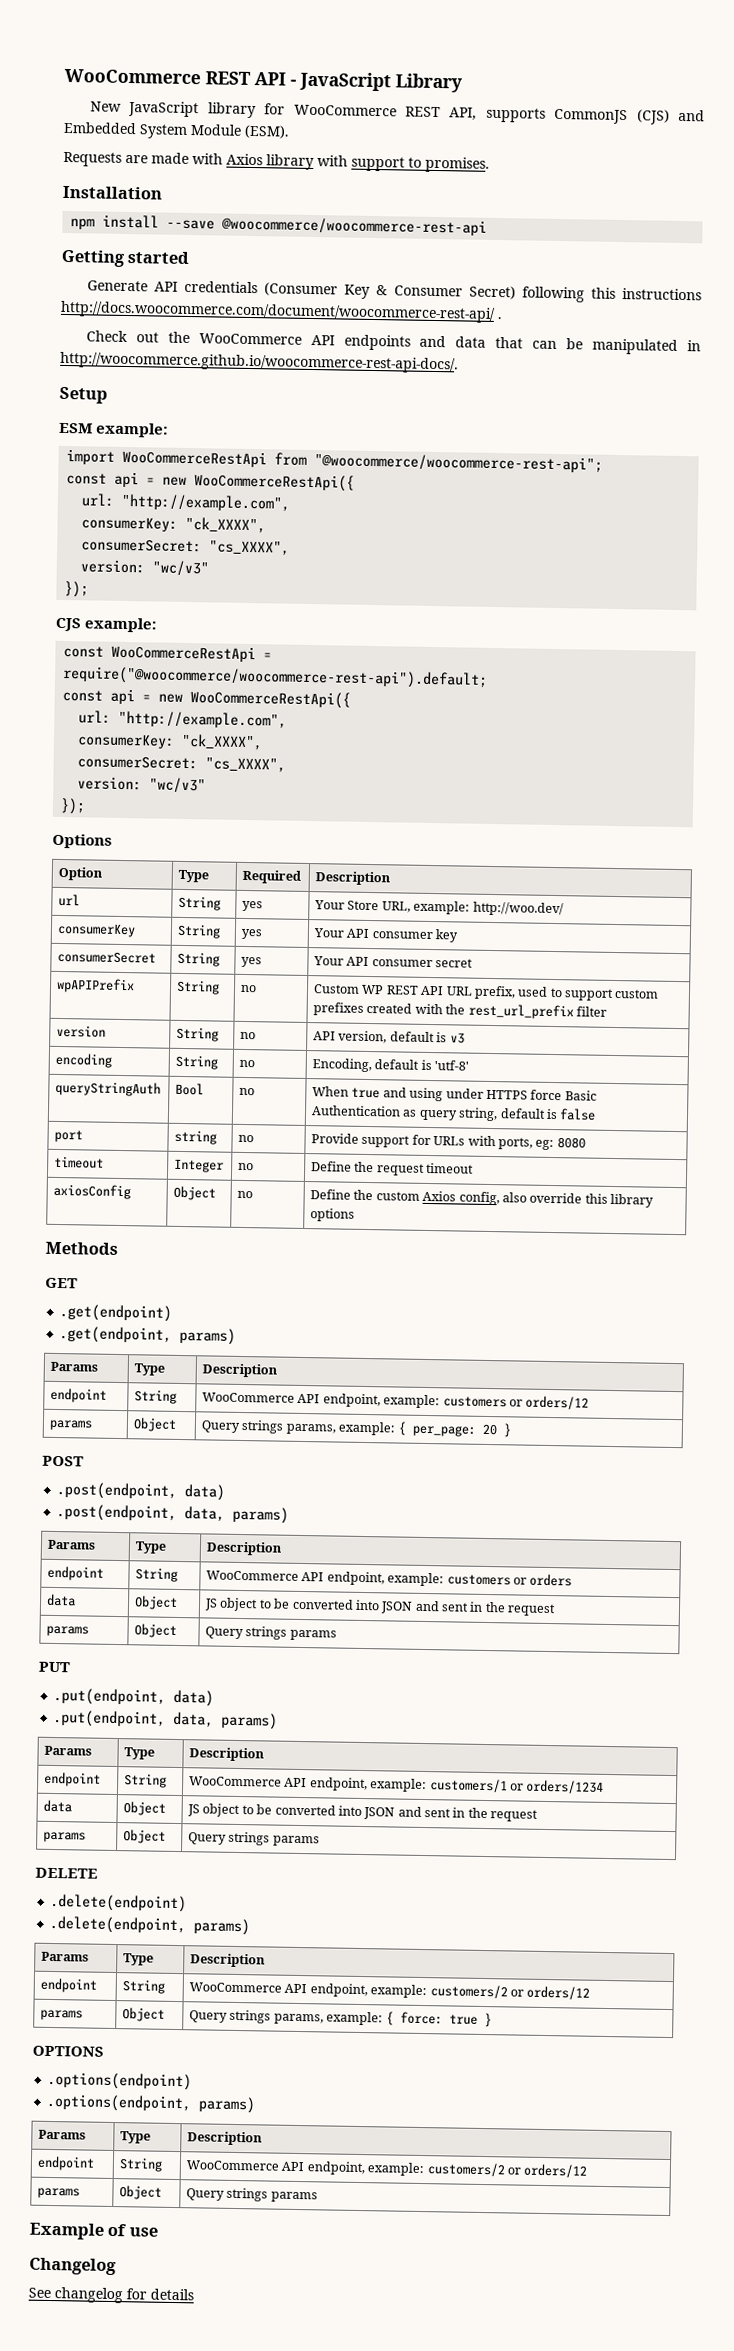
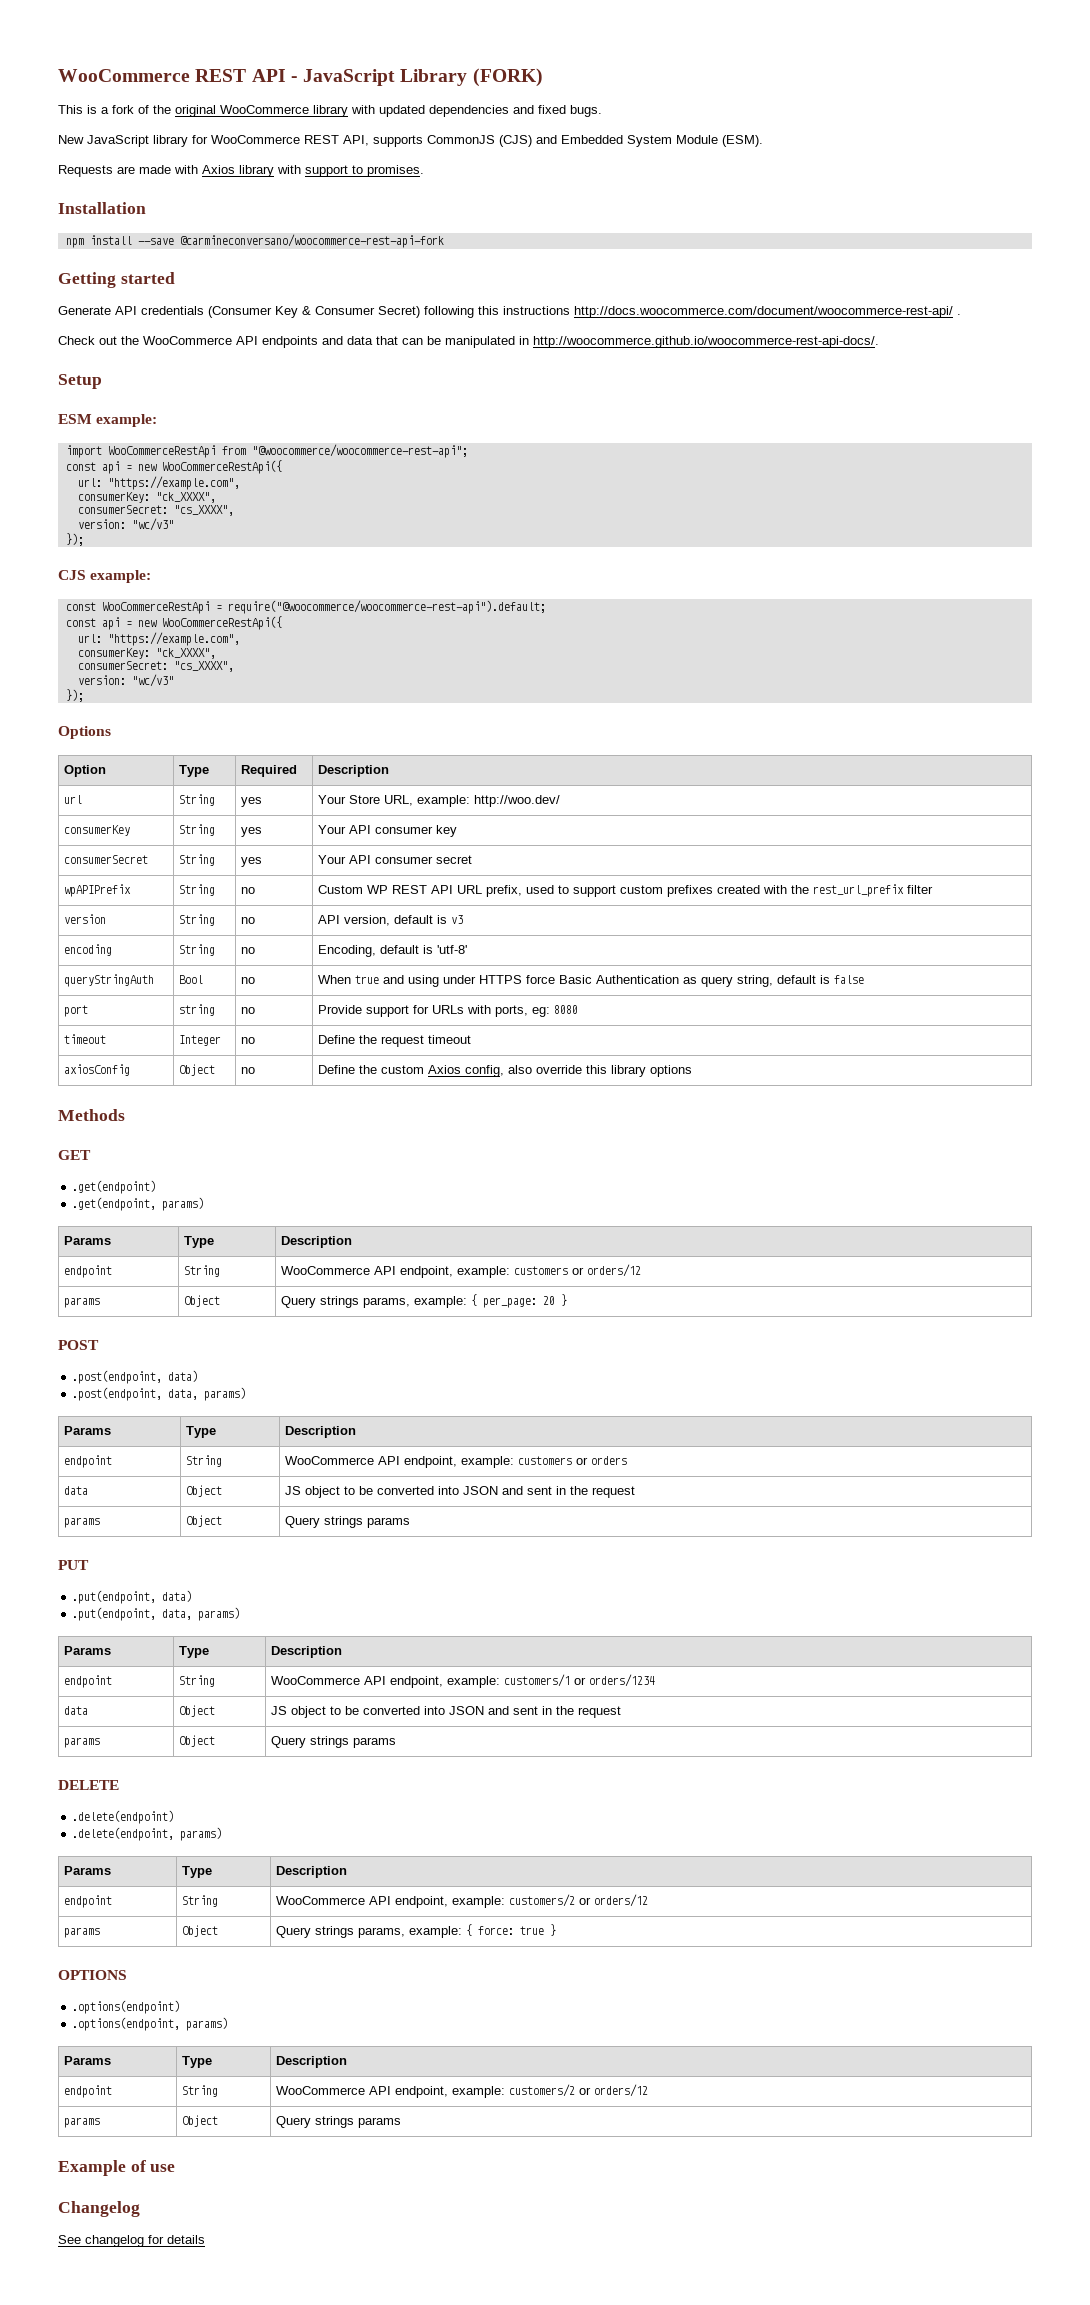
(463, 83) none -> [472,68,543,87] [58,105,602,117] (FORK) // This is a fork of the original WooCommerce library with updated dependencies and fixed bugs.
[221,216,488,236] @woocommerce/woocommerce-rest-api -> [179,234,444,248] @carmineconversano/woocommerce-rest-api-fork
[121,493,292,512] "http://example.com", -> [107,476,240,490] "https://example.com",
[118,710,288,729] "http://example.com", -> [107,632,240,646] "https://example.com",

